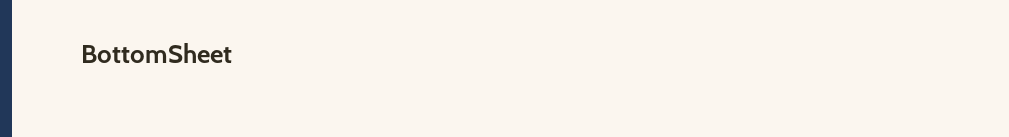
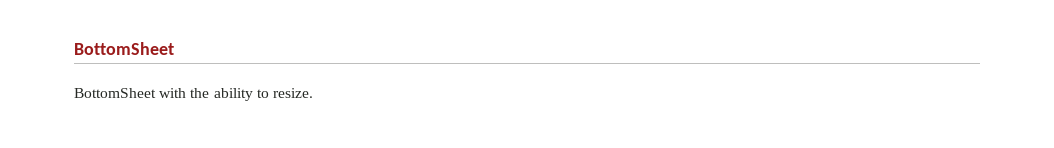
[81,43,232,63] BottomSheet -> [74,42,174,55] [74,88,313,101] BottomSheet // BottomSheet with the ability to resize.

